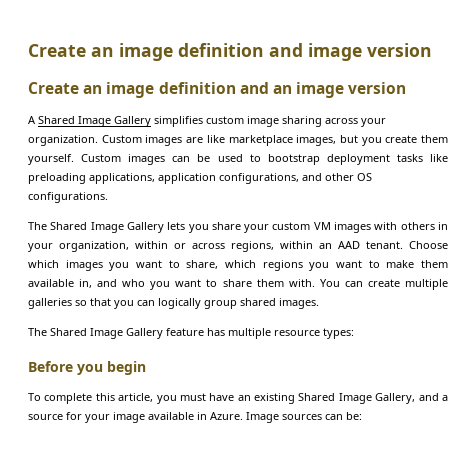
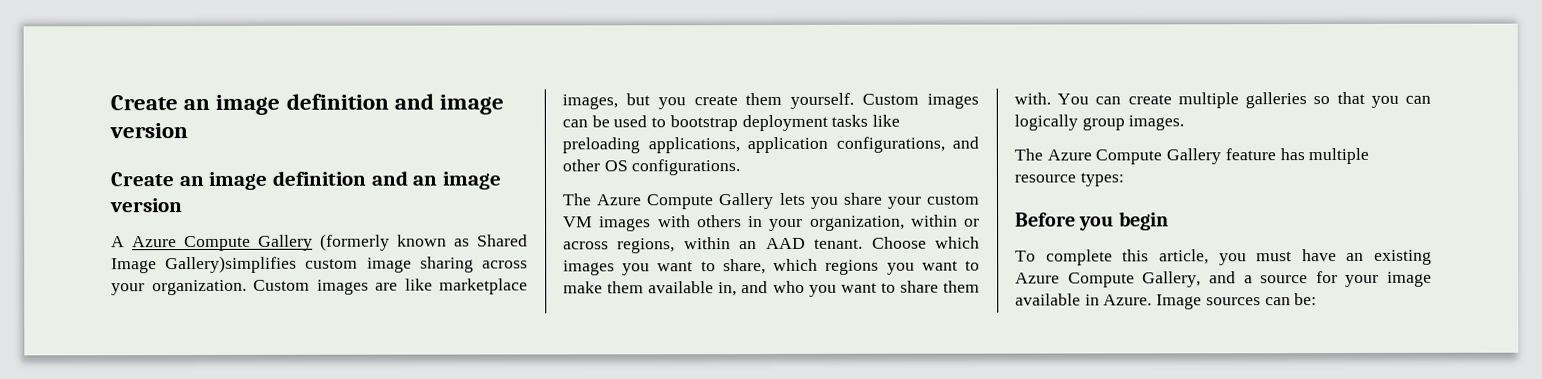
[38,116,203,127] Shared Image Gallery simplifies -> [132,233,528,252] [111,255,298,274] Azure Compute Gallery (formerly known as Shared Image Gallery)simplifies
[50,222,124,233] Shared Image -> [597,194,715,210] Azure Compute
[240,298,276,306] shared -> (1125, 124) none
[50,328,123,339] Shared Image -> [1046,149,1163,165] Azure Compute
[298,393,372,404] Shared Image -> [1015,272,1135,288] Azure Compute

